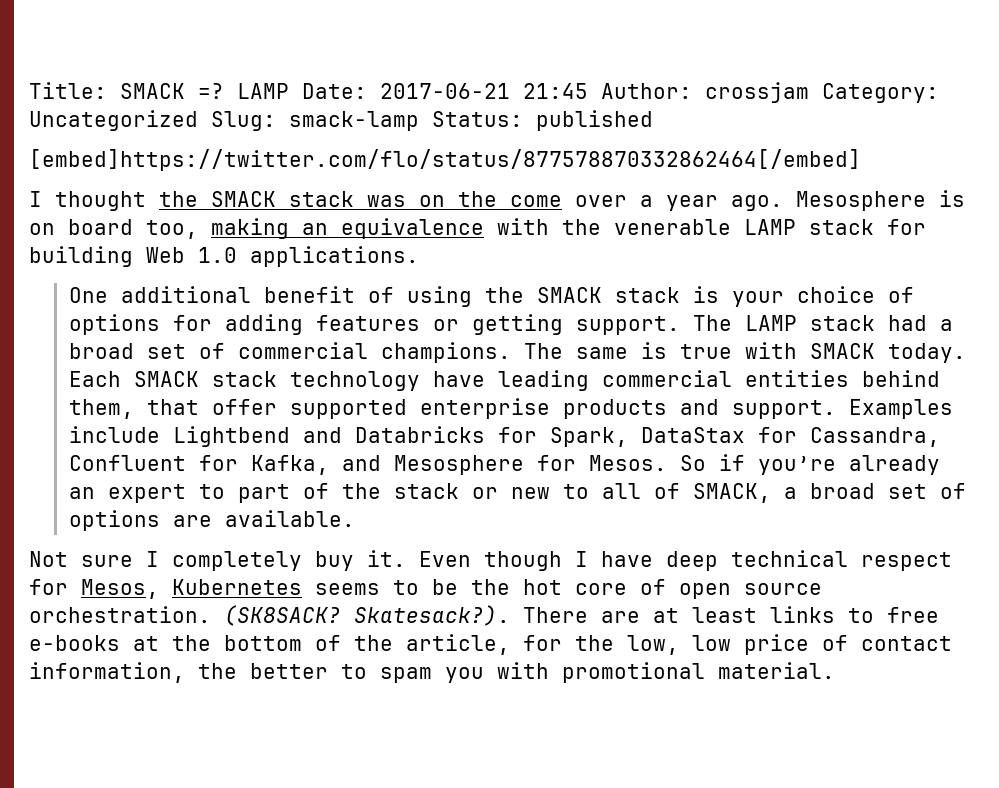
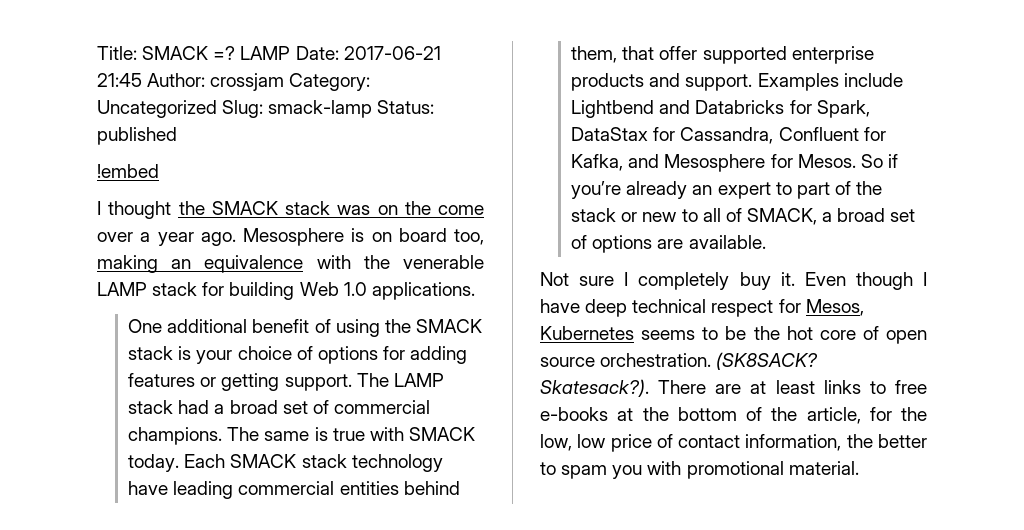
[29,149,861,171] [embed]https://twitter.com/flo/status/877578870332862464[/embed] -> [97,164,159,178] !embed

